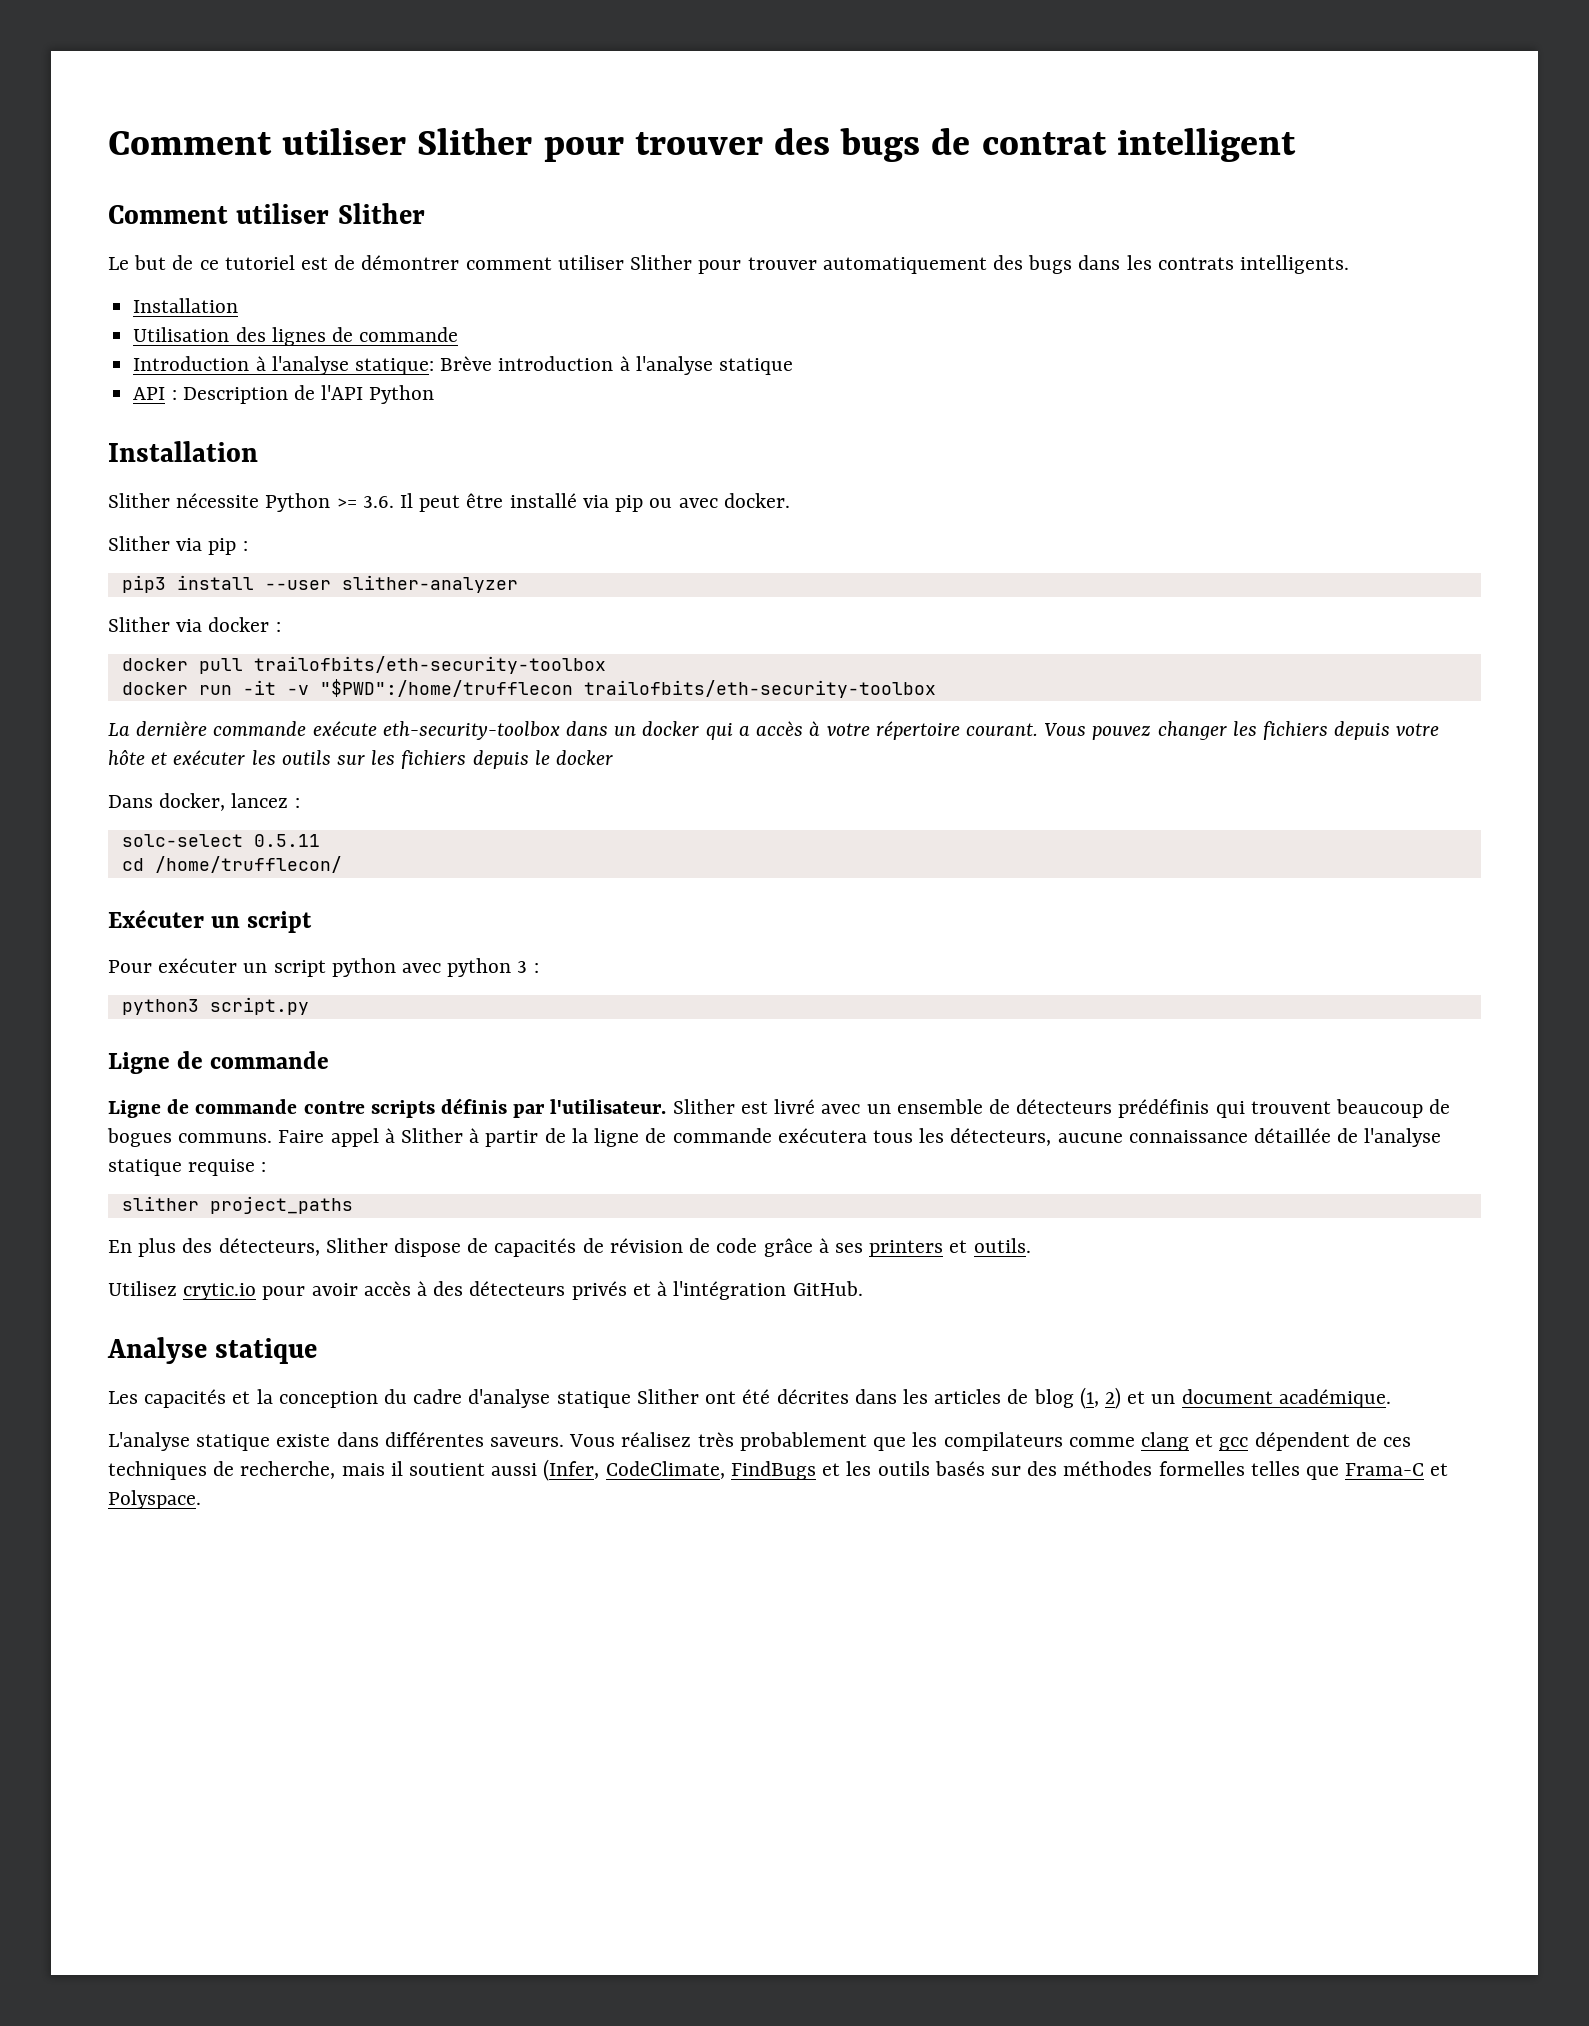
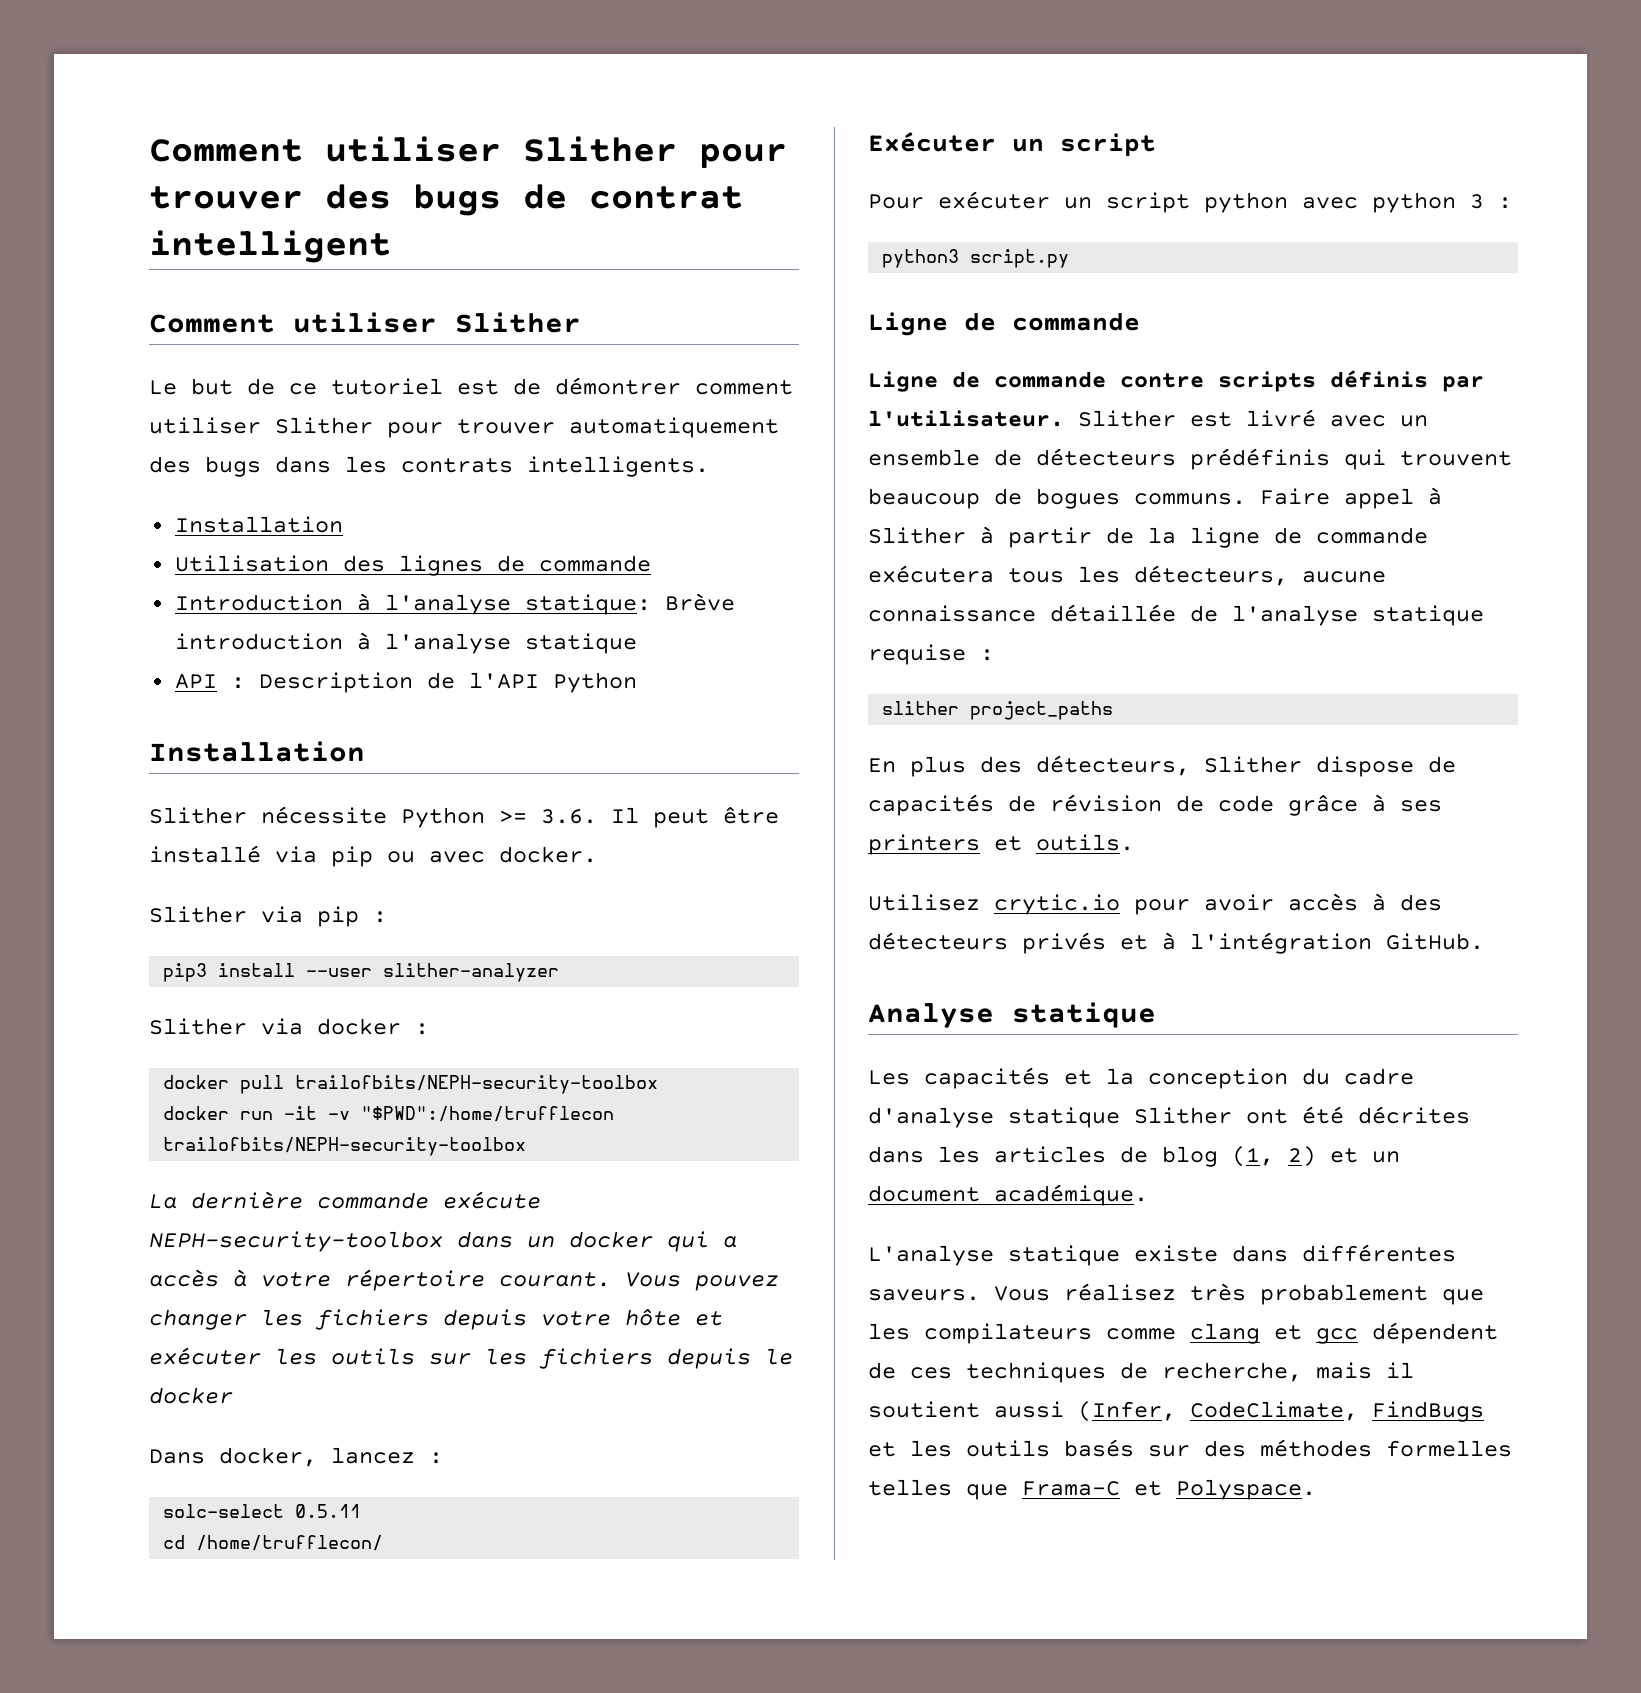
[253,656,606,674] trailofbits/eth-security-toolbox -> [295,1075,659,1094] trailofbits/NEPH-security-toolbox
[583,680,936,698] trailofbits/eth-security-toolbox -> [163,1137,527,1156] trailofbits/NEPH-security-toolbox
[382,721,560,740] eth-security-toolbox -> [149,1231,443,1252] NEPH-security-toolbox

